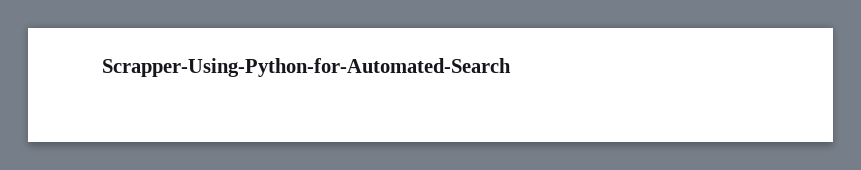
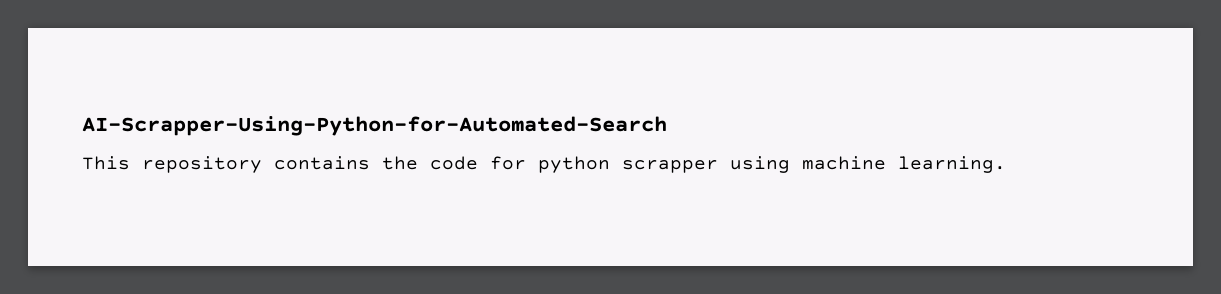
[102,58,511,77] Scrapper-Using-Python-for-Automated-Search -> [82,116,667,136] [82,156,1006,173] AI-Scrapper-Using-Python-for-Automated-Search // This repository contains the code for python scrapper using machine learning.

